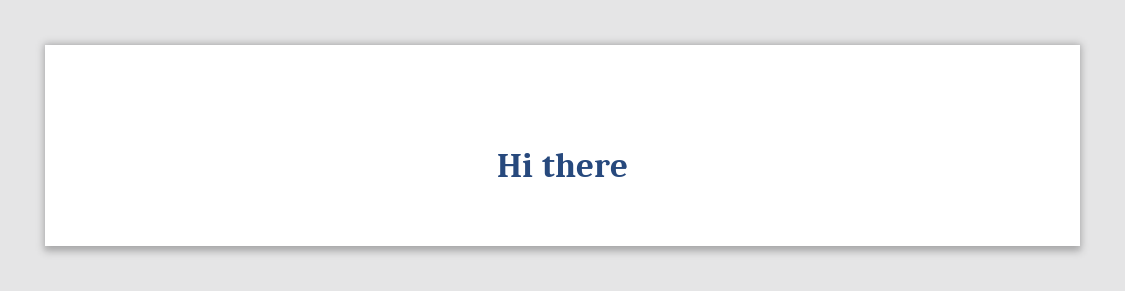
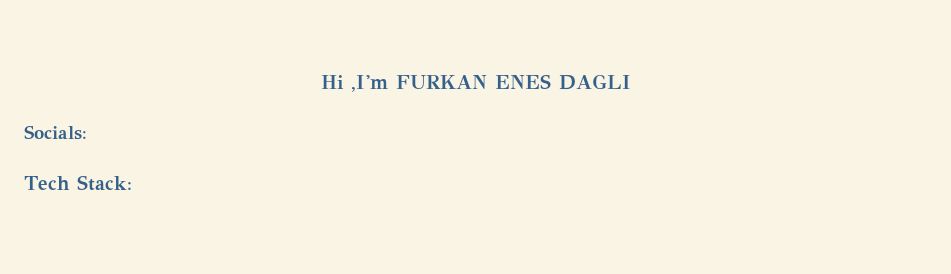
[542,152,629,177] there -> [351,74,630,92] [24,125,87,140] [24,175,132,191] ,I'm FURKAN ENES DAGLI // Socials: // Tech Stack:

